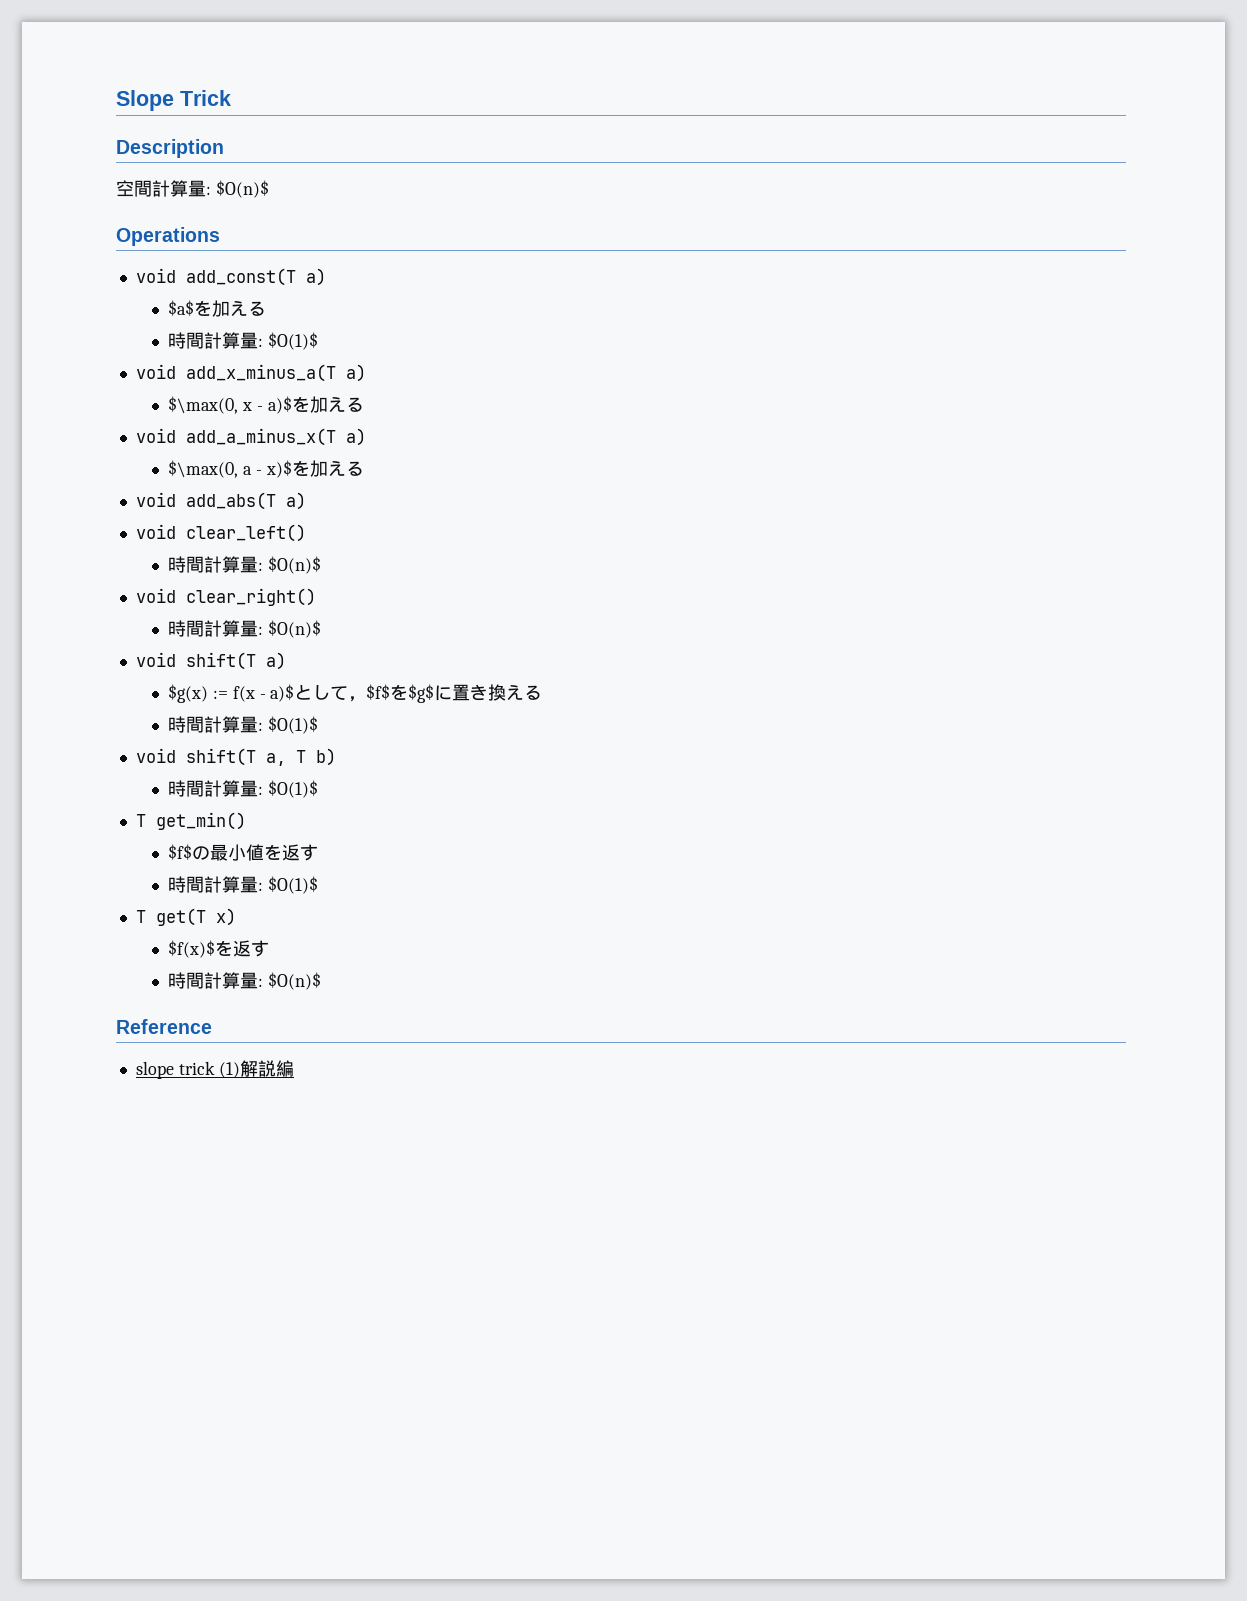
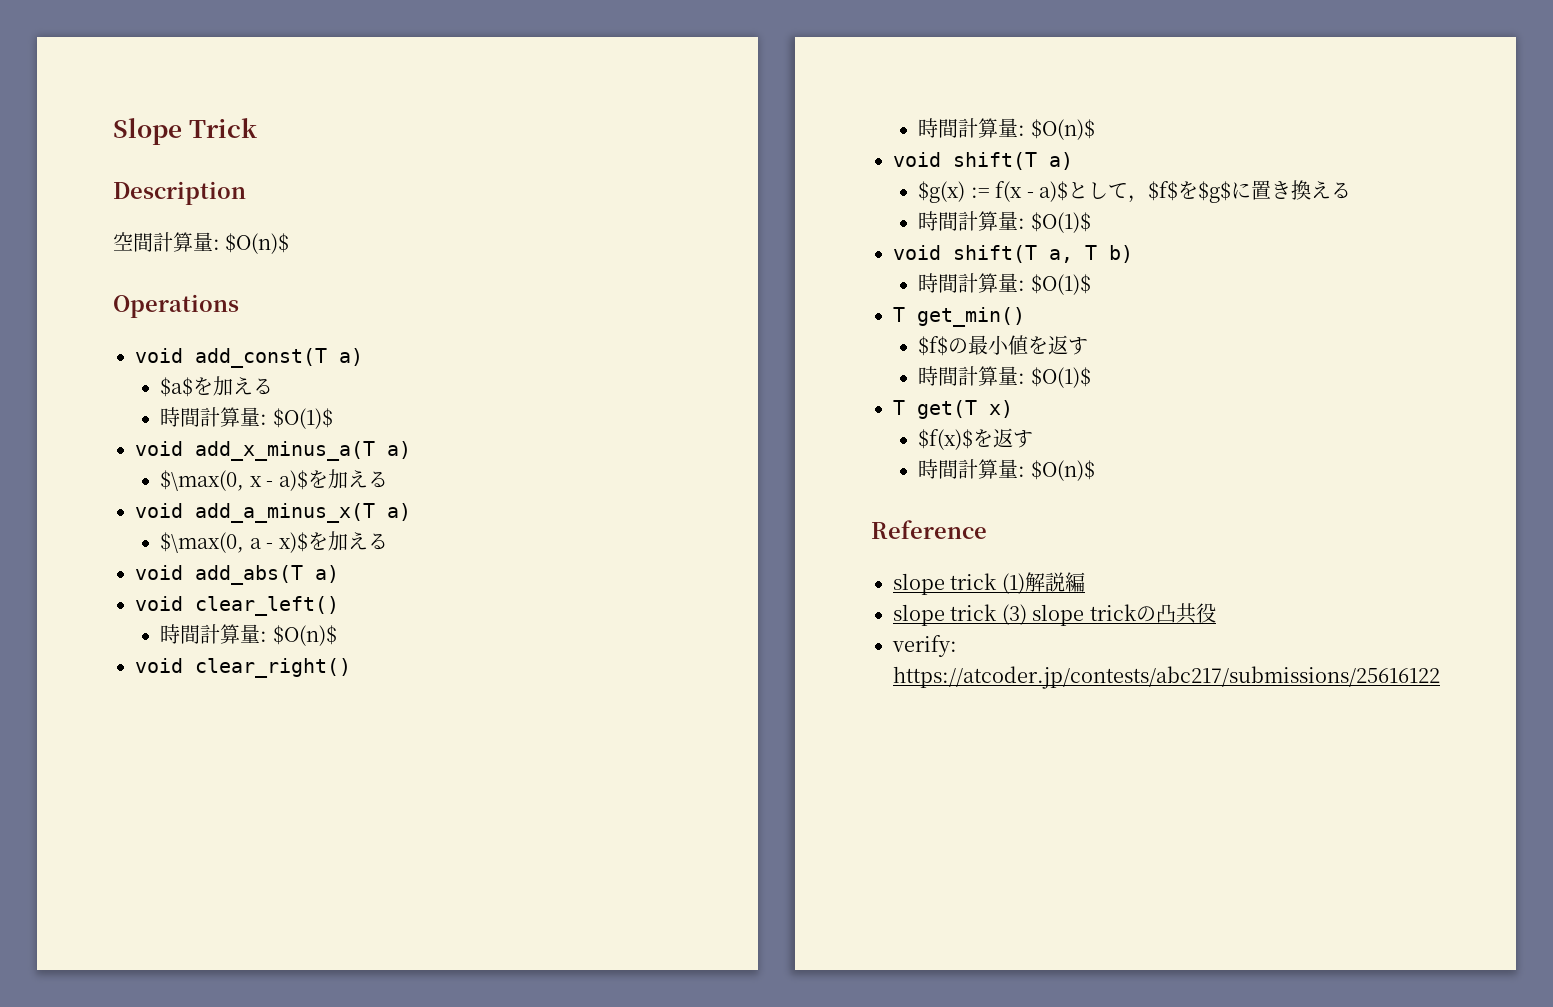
(294, 1068) none -> [893,603,1216,626] [892,635,957,657] [893,666,1440,689] // slope trick (3) slope trickの凸共役 // verify: https://atcoder.jp/contests/abc217/submissions/25616122

